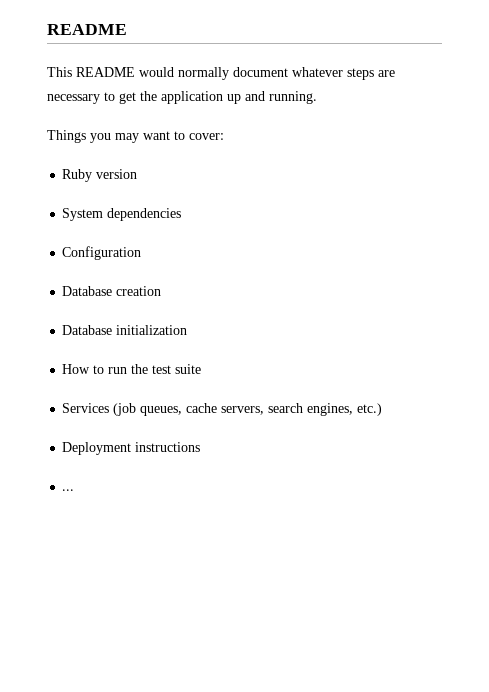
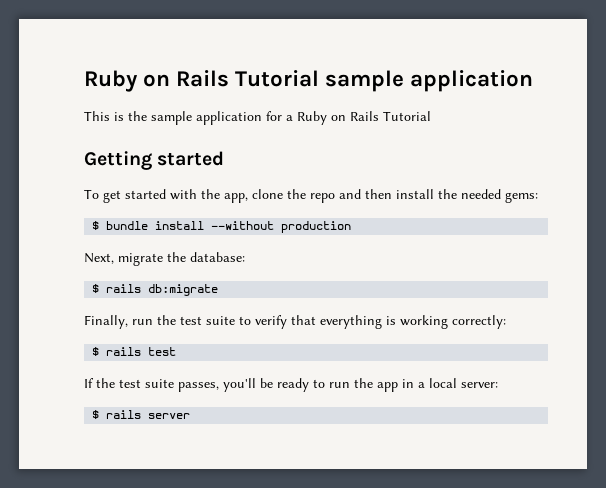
[47,24,127,35] [47,67,395,80] [47,91,317,104] [47,130,224,143] [62,169,138,182] [62,208,182,221] [62,246,142,260] [62,286,162,296] [62,325,188,335] [62,364,202,374] [62,403,383,416] [62,442,201,455] [62,489,75,491] README // This README would normally document whatever steps are necessary to get the application up and running. // Things you may want to cover: // Ruby version // System dependencies // Configuration // Database creation // Database initialization // How to run the test suite // Services (job queues, cache servers, search engines, etc.) // Deployment instructions // ... -> [84,70,534,92] [84,111,431,125] [84,151,225,170] [84,189,538,203] [92,221,352,233] [84,252,245,266] [92,284,219,296] [84,315,506,329] [92,347,177,356] [84,378,498,392] [92,410,191,419] Ruby on Rails Tutorial sample application // This is the sample application for a Ruby on Rails Tutorial // Getting started // To get started with the app, clone the repo and then install the needed gems: // $ bundle install --without production // Next, migrate the database: // $ rails db:migrate // Finally, run the test suite to verify that everything is working correctly: // $ rails test // If the test suite passes, you'll be ready to run the app in a local server: // $ rails server

